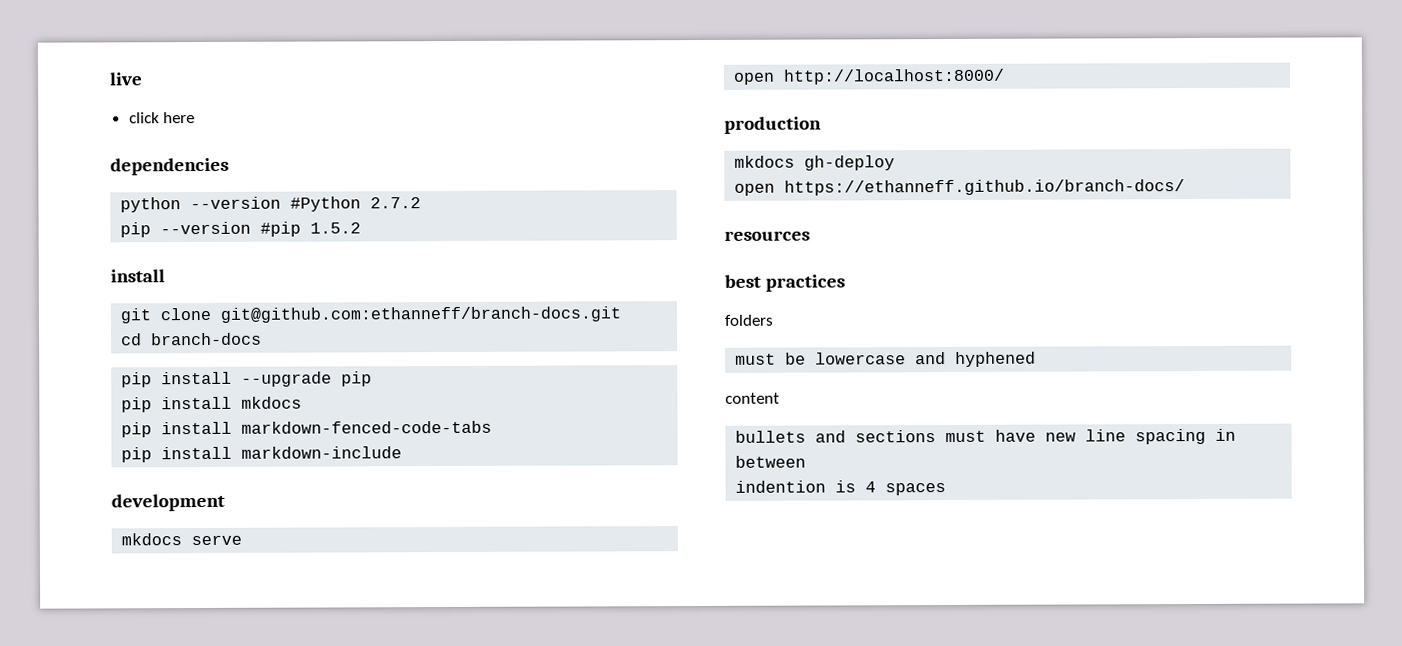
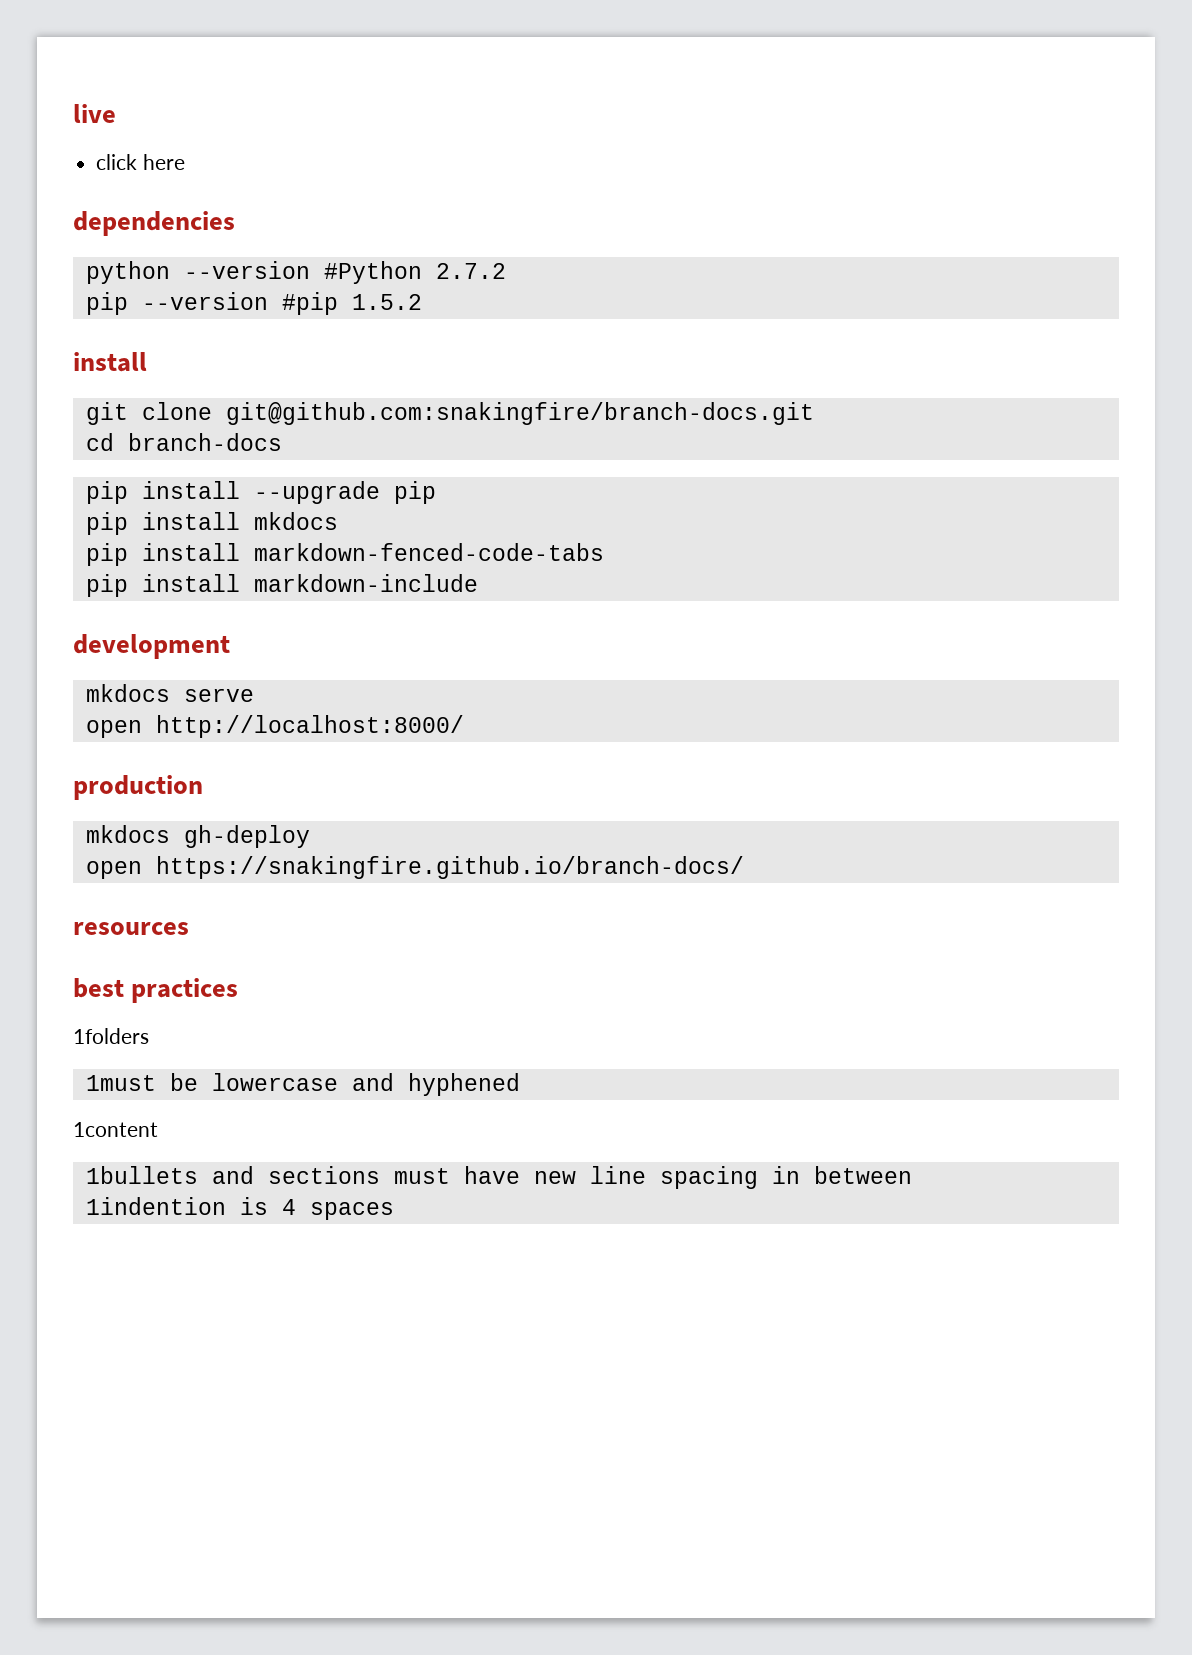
[220,306,622,323] git@github.com:ethanneff/branch-docs.git -> [225,402,814,425] git@github.com:snakingfire/branch-docs.git
[784,179,1186,196] https://ethanneff.github.io/branch-docs/ -> [155,856,744,879] https://snakingfire.github.io/branch-docs/
[724,314,774,326] [735,353,777,365] folders // must -> [73,1028,149,1044] [85,1075,156,1091] 1folders // 1must
[725,392,780,404] [735,430,807,443] content // bullets -> [73,1122,158,1137] [85,1166,198,1184] 1content // 1bullets
[735,480,827,493] indention -> [85,1197,226,1215] 1indention

